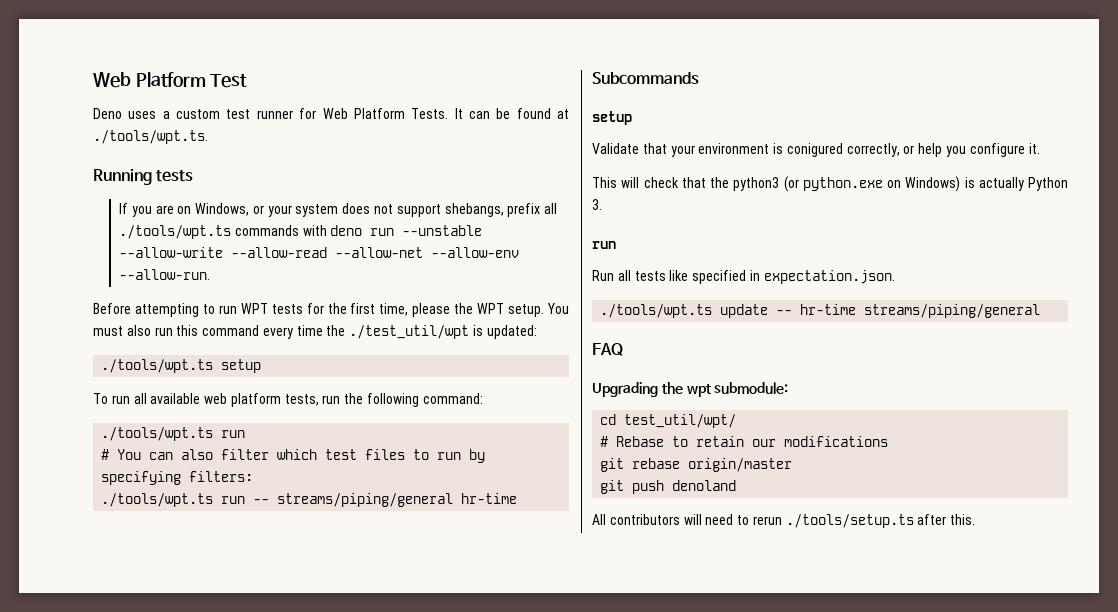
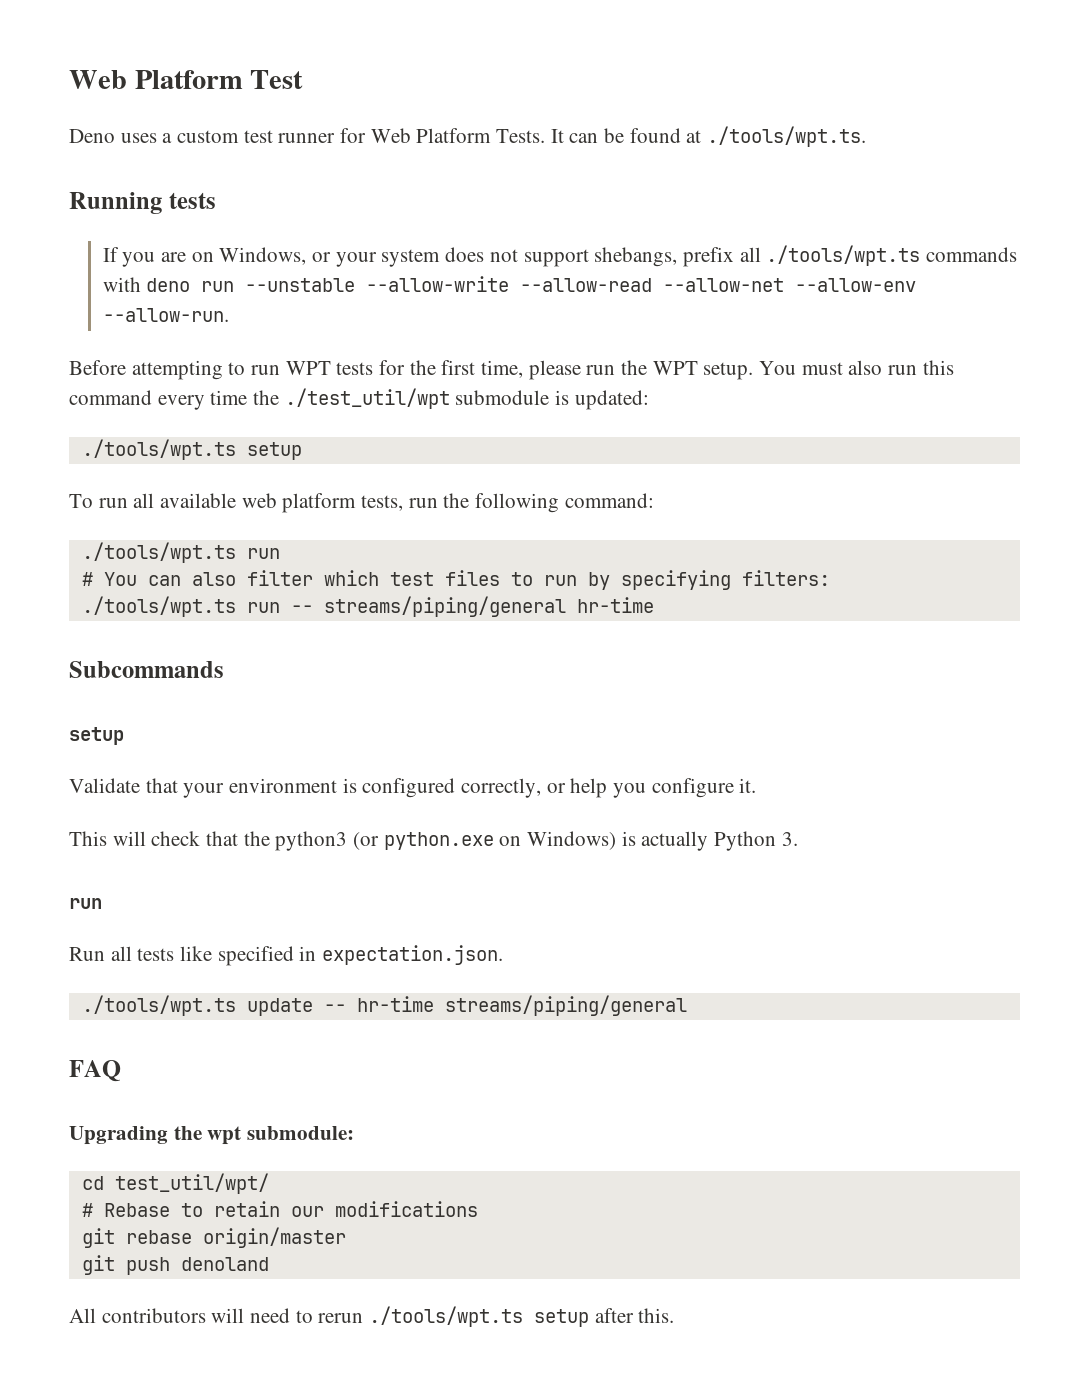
(451, 310) none -> [586,365,616,375] run
(470, 332) none -> [455,390,550,405] submodule
[786,143,843,157] conigured -> [362,778,456,798] configured
[785,514,914,528] ./tools/setup.ts -> [369,1306,590,1327] ./tools/wpt.ts setup

